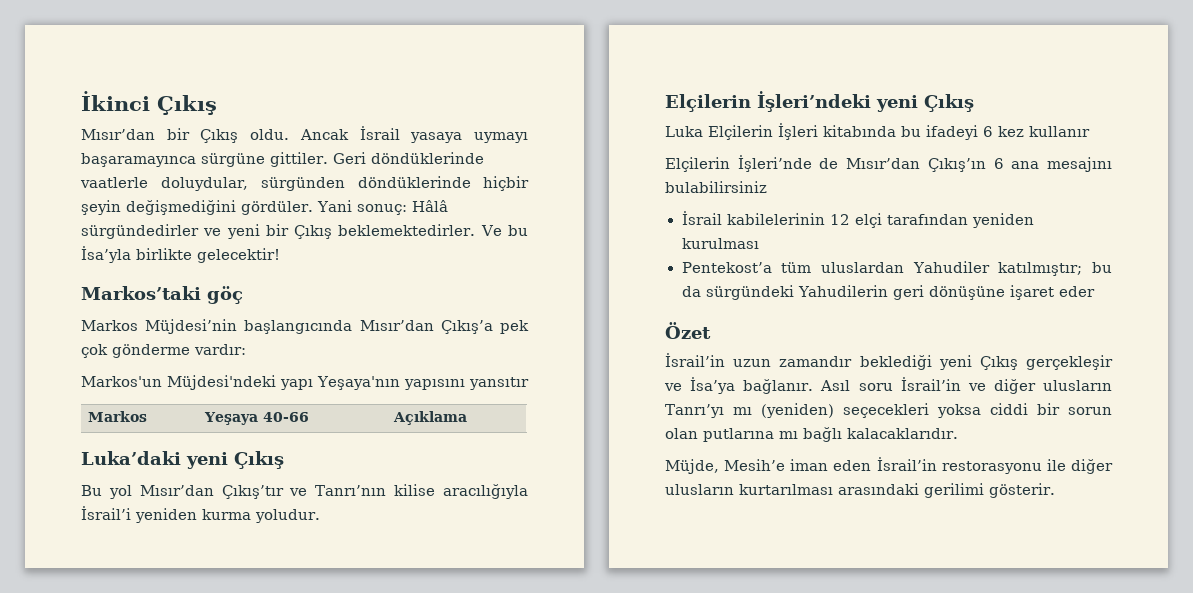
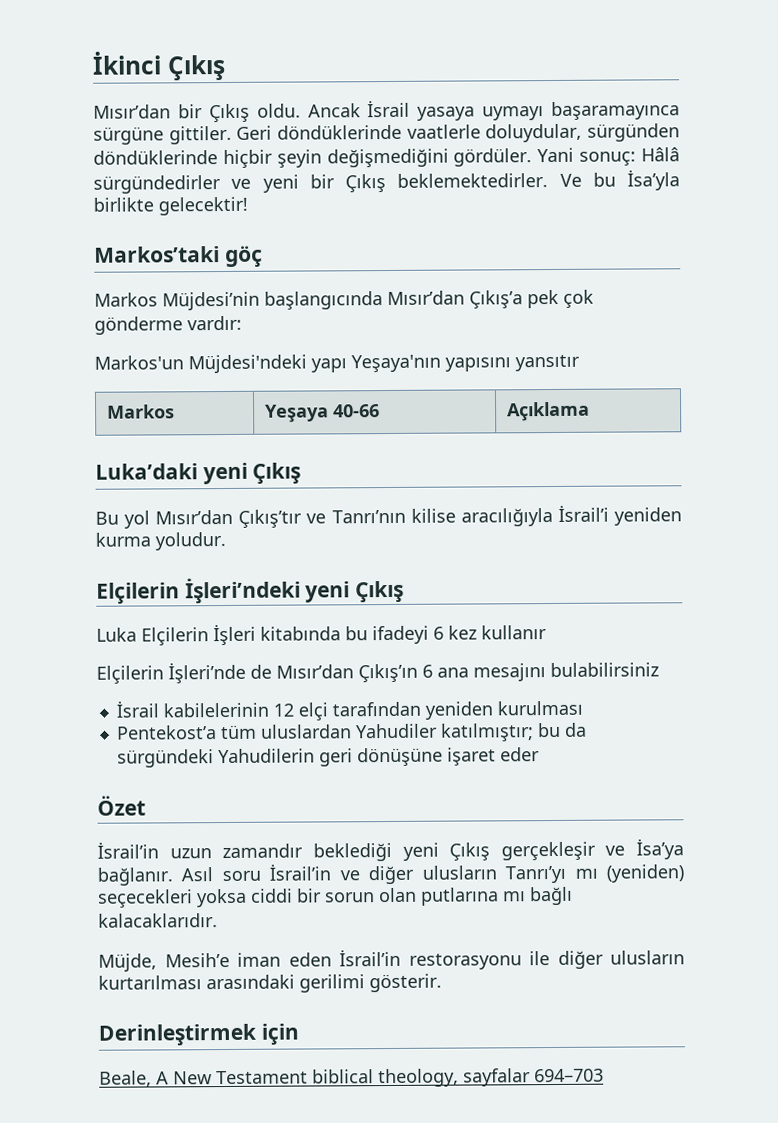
(1055, 490) none -> [98,1023,299,1046] [99,1068,604,1088] // Derinleştirmek için // Beale, A New Testament biblical theology, sayfalar 694–703

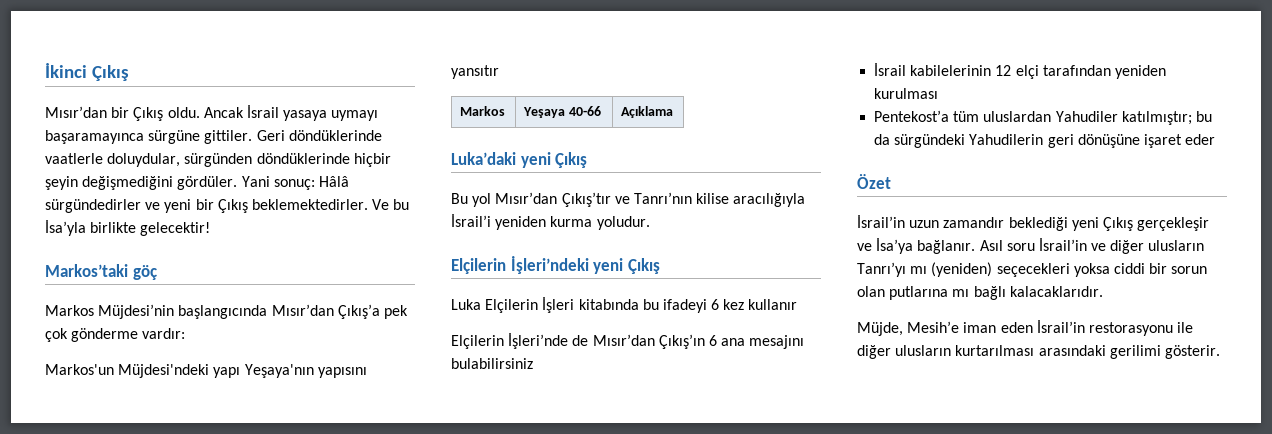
[98,1023,299,1046] [99,1068,604,1088] // Derinleştirmek için // Beale, A New Testament biblical theology, sayfalar 694–703 -> (1220, 352) none

